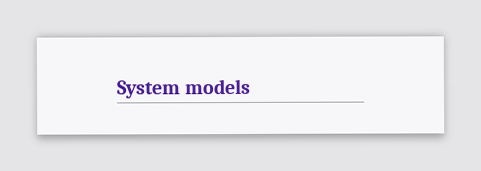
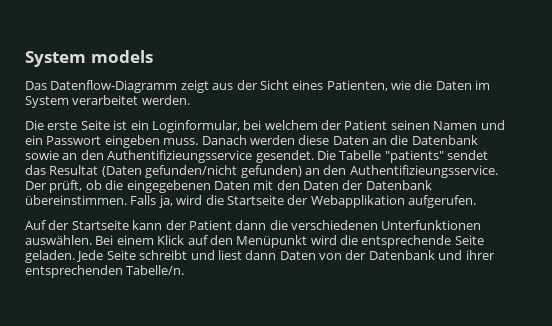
(252, 86) none -> [25,80,491,93] [25,95,190,108] [25,120,505,133] [25,135,478,148] [25,150,488,163] [25,165,498,178] [25,180,432,193] [25,195,476,208] [25,220,482,230] [25,235,484,248] [25,250,495,263] [25,265,185,278] // Das Datenflow-Diagramm zeigt aus der Sicht eines Patienten, wie die Daten im System verarbeitet werden. // Die erste Seite ist ein Loginformular, bei welchem der Patient seinen Namen und ein Passwort eingeben muss. Danach werden diese Daten an die Datenbank sowie an den Authentifizieungsservice gesendet. Die Tabelle "patients" sendet das Resultat (Daten gefunden/nicht gefunden) an den Authentifizieungsservice. Der prüft, ob die eingegebenen Daten mit den Daten der Datenbank übereinstimmen. Falls ja, wird die Startseite der Webapplikation aufgerufen. // Auf der Startseite kann der Patient dann die verschiedenen Unterfunktionen auswählen. Bei einem Klick auf den Menüpunkt wird die entsprechende Seite geladen. Jede Seite schreibt und liest dann Daten von der Datenbank und ihrer entsprechenden Tabelle/n.

